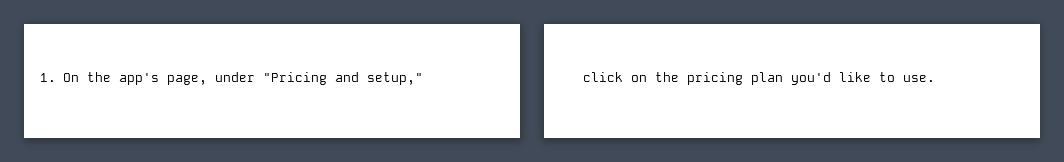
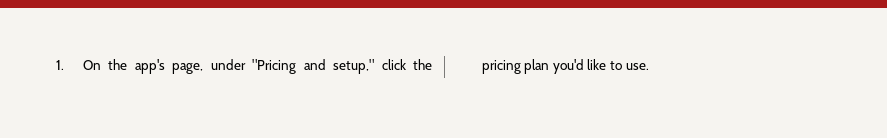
[630,75,647,82] on -> (406, 64) none

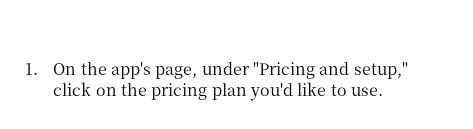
(406, 64) none -> [95,87,117,96] on

